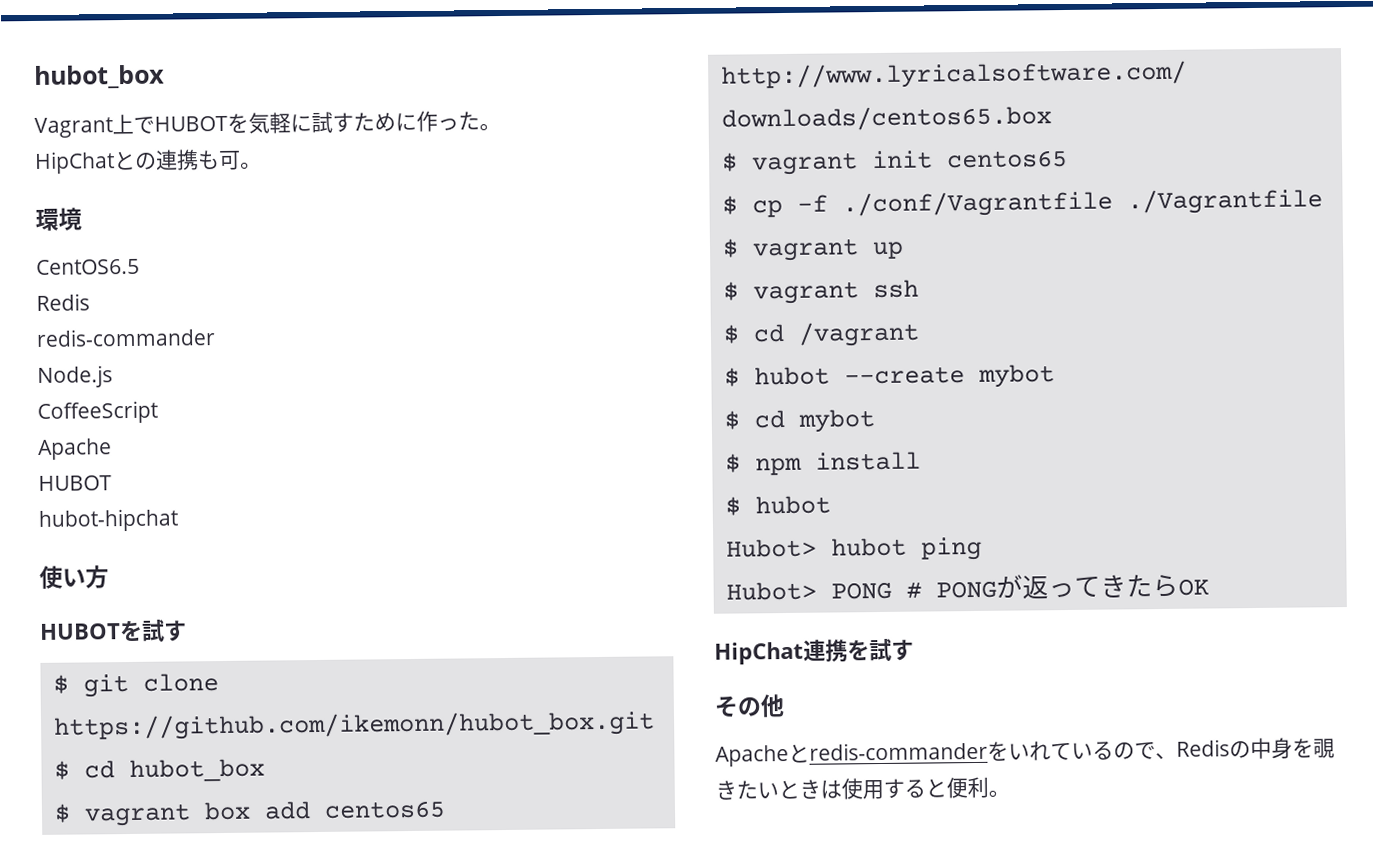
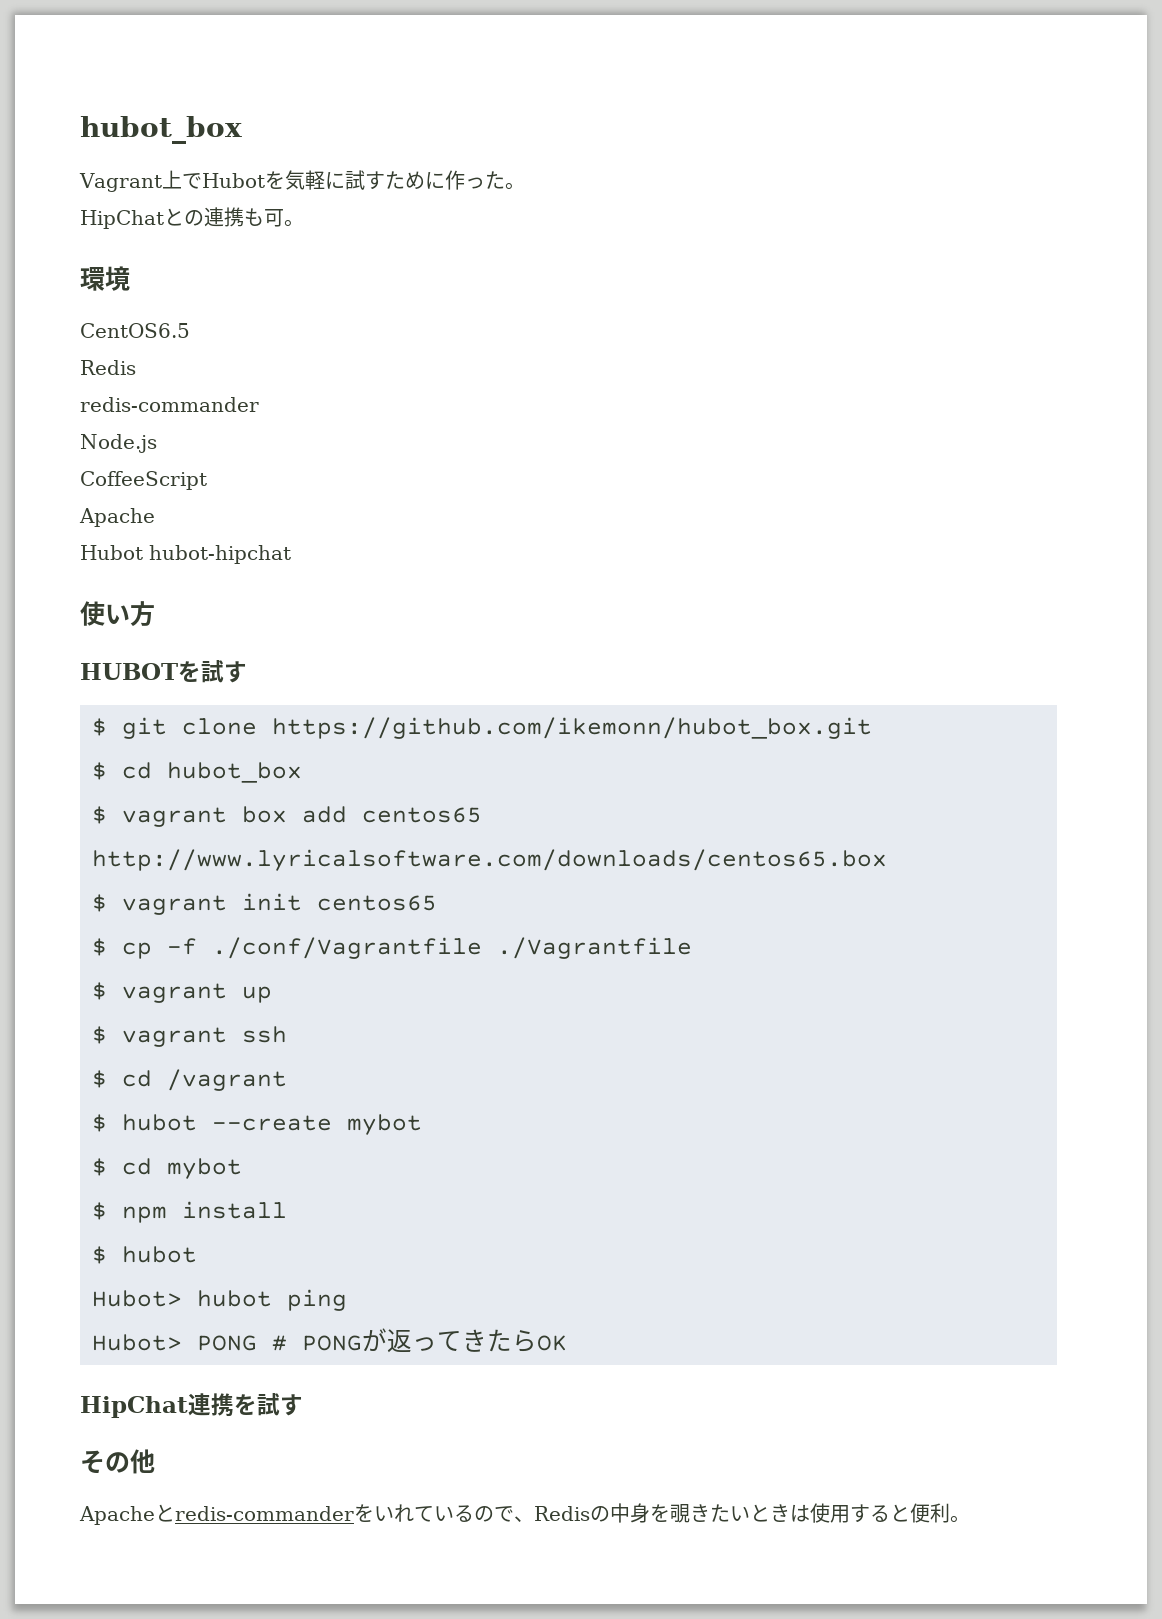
[154,115,228,132] HUBOT -> [201,173,265,188] Hubot
[38,475,112,491] HUBOT // -> [80,545,143,560] Hubot

